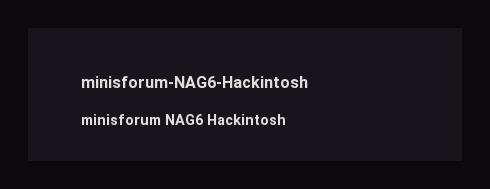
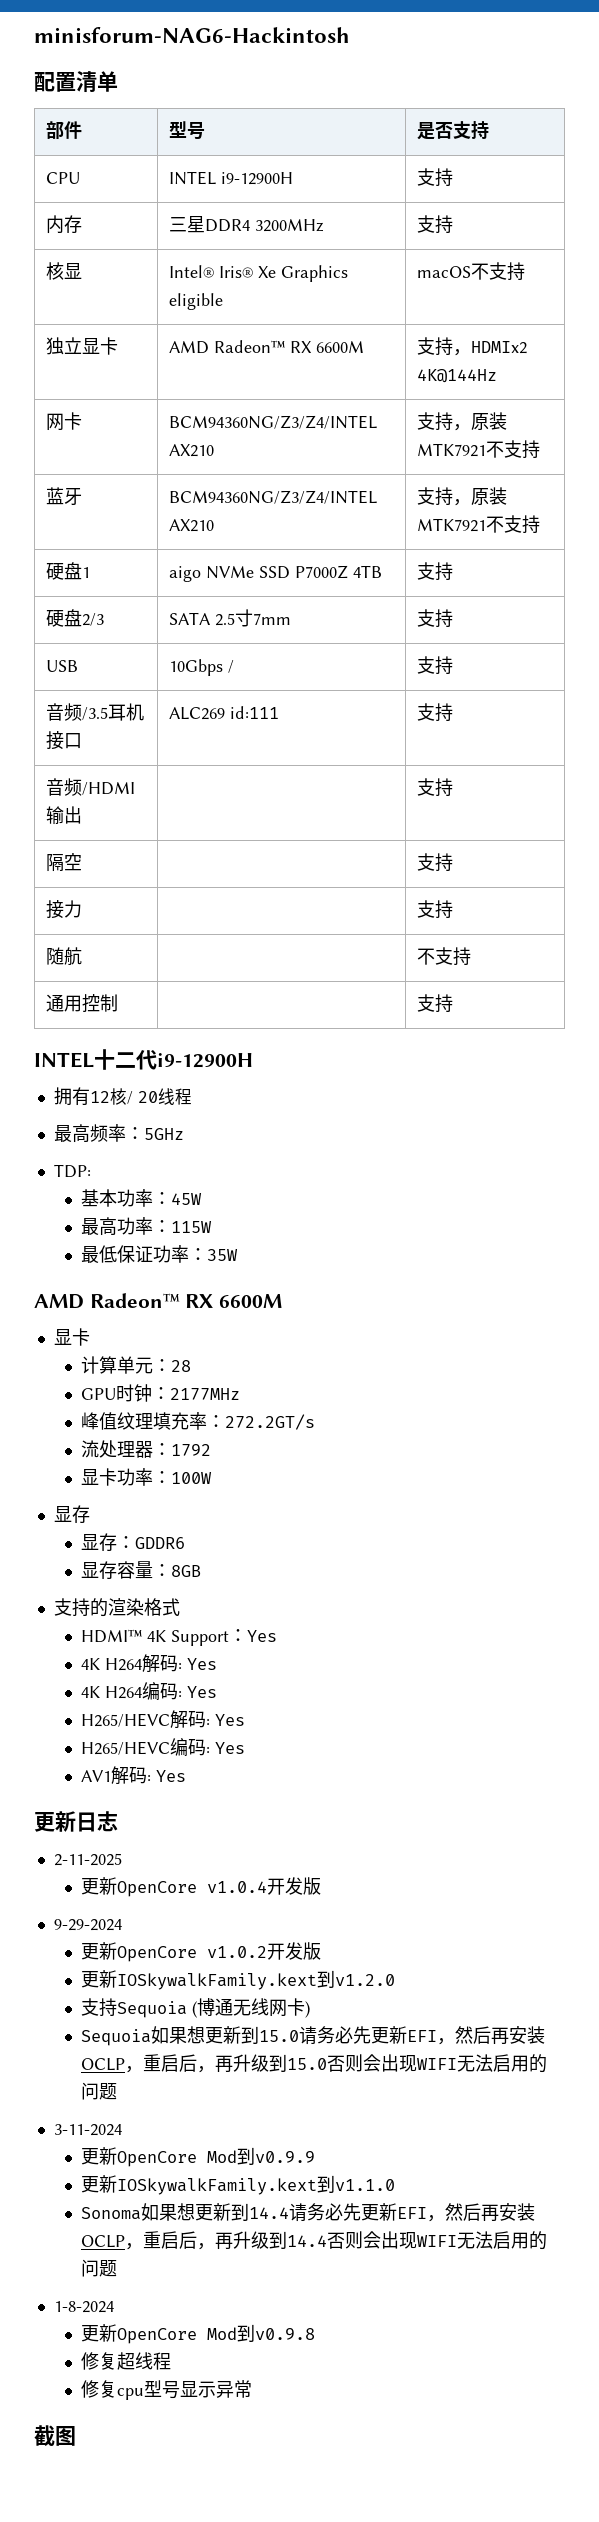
[81,114,286,125] minisforum NAG6 Hackintosh -> [34,71,118,93] [46,121,83,140] [169,121,206,139] [417,121,490,140] [46,172,81,184] [169,171,294,185] [417,168,454,187] [46,215,83,234] [169,216,325,233] [417,215,454,234] [46,262,83,280] [169,265,349,282] [169,293,224,310] [417,262,526,281] [46,337,119,355] [169,340,365,354] [417,337,528,356] [417,369,498,383] [46,412,83,431] [169,415,378,429] [169,444,215,457] [417,412,508,431] [417,440,541,459] [46,487,83,506] [169,490,378,504] [169,519,215,532] [417,487,508,506] [417,515,541,534] [46,562,91,580] [169,565,383,582] [417,562,454,581] [46,609,105,627] [169,609,292,627] [417,609,454,628] [46,660,79,672] [169,659,235,676] [417,656,454,675] [46,703,145,721] [46,731,83,750] [169,706,280,720] [417,703,454,722] [46,778,136,796] [46,806,83,825] [417,778,454,797] [46,853,83,872] [417,853,454,872] [46,900,83,919] [417,900,454,919] [46,947,83,965] [417,947,472,966] [46,994,119,1013] [417,994,454,1013] [34,1049,253,1070] [53,1087,192,1106] [53,1124,184,1143] [53,1164,91,1178] [81,1189,203,1207] [81,1217,213,1236] [81,1245,239,1263] [34,1293,283,1309] [53,1328,90,1346] [81,1356,192,1374] [81,1384,241,1402] [81,1412,316,1430] [81,1440,212,1458] [81,1468,213,1486] [53,1505,90,1523] [81,1533,186,1551] [81,1561,202,1579] [53,1598,180,1617] [81,1629,278,1646] [81,1654,218,1673] [81,1682,218,1700] [81,1710,246,1729] [81,1738,246,1756] [81,1766,187,1785] [34,1811,118,1832] [53,1853,122,1866] [81,1877,322,1897] [53,1919,122,1931] [81,1942,322,1962] [81,1970,396,1990] [81,1998,311,2018] [81,2026,546,2046] [81,2054,548,2073] [81,2082,118,2100] [53,2124,122,2136] [81,2147,316,2167] [81,2175,396,2195] [81,2203,536,2222] [81,2231,548,2250] [81,2259,118,2277] [53,2301,114,2313] [81,2324,316,2344] [81,2352,172,2370] [81,2380,253,2400] [34,2425,76,2446] 配置清单 // 部件 | 型号 | 是否支持 // CPU | INTEL i9-12900H | 支持 // 内存 | 三星DDR4 3200MHz | 支持 // 核显 | Intel® Iris® Xe Graphics eligible | macOS不支持 // 独立显卡 | AMD Radeon™ RX 6600M | 支持，HDMIx2 4K@144Hz // 网卡 | BCM94360NG/Z3/Z4/INTEL AX210 | 支持，原装MTK7921不支持 // 蓝牙 | BCM94360NG/Z3/Z4/INTEL AX210 | 支持，原装MTK7921不支持 // 硬盘1 | aigo NVMe SSD P7000Z 4TB | 支持 // 硬盘2/3 | SATA 2.5寸7mm | 支持 // USB | 10Gbps / | 支持 // 音频/3.5耳机接口 | ALC269 id:111 | 支持 // 音频/HDMI输出 | | 支持 // 隔空 | | 支持 // 接力 | | 支持 // 随航 | | 不支持 // 通用控制 | | 支持 // INTEL十二代i9-12900H // 拥有12核/ 20线程 // 最高频率：5GHz // TDP: // 基本功率：45W // 最高功率：115W // 最低保证功率：35W // AMD Radeon™ RX 6600M // 显卡 // 计算单元：28 // GPU时钟：2177MHz // 峰值纹理填充率：272.2GT/s // 流处理器：1792 // 显卡功率：100W // 显存 // 显存：GDDR6 // 显存容量：8GB // 支持的渲染格式 // HDMI™ 4K Support：Yes // 4K H264解码: Yes // 4K H264编码: Yes // H265/HEVC解码: Yes // H265/HEVC编码: Yes // AV1解码: Yes // 更新日志 // 2-11-2025 // 更新OpenCore v1.0.4开发版 // 9-29-2024 // 更新OpenCore v1.0.2开发版 // 更新IOSkywalkFamily.kext到v1.2.0 // 支持Sequoia (博通无线网卡) // Sequoia如果想更新到15.0请务必先更新EFI，然后再安装OCLP，重启后，再升级到15.0否则会出现WIFI无法启用的问题 // 3-11-2024 // 更新OpenCore Mod到v0.9.9 // 更新IOSkywalkFamily.kext到v1.1.0 // Sonoma如果想更新到14.4请务必先更新EFI，然后再安装OCLP，重启后，再升级到14.4否则会出现WIFI无法启用的问题 // 1-8-2024 // 更新OpenCore Mod到v0.9.8 // 修复超线程 // 修复cpu型号显示异常 // 截图

